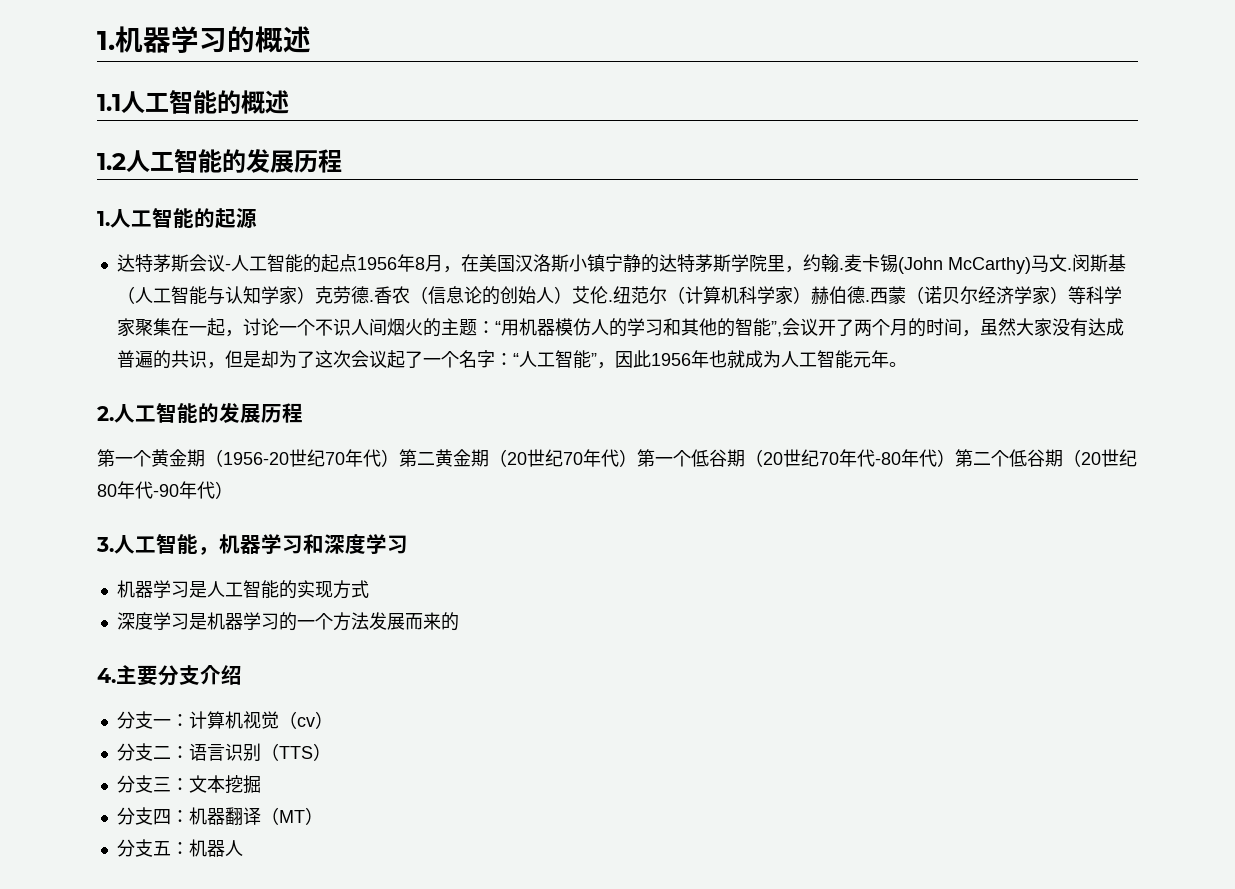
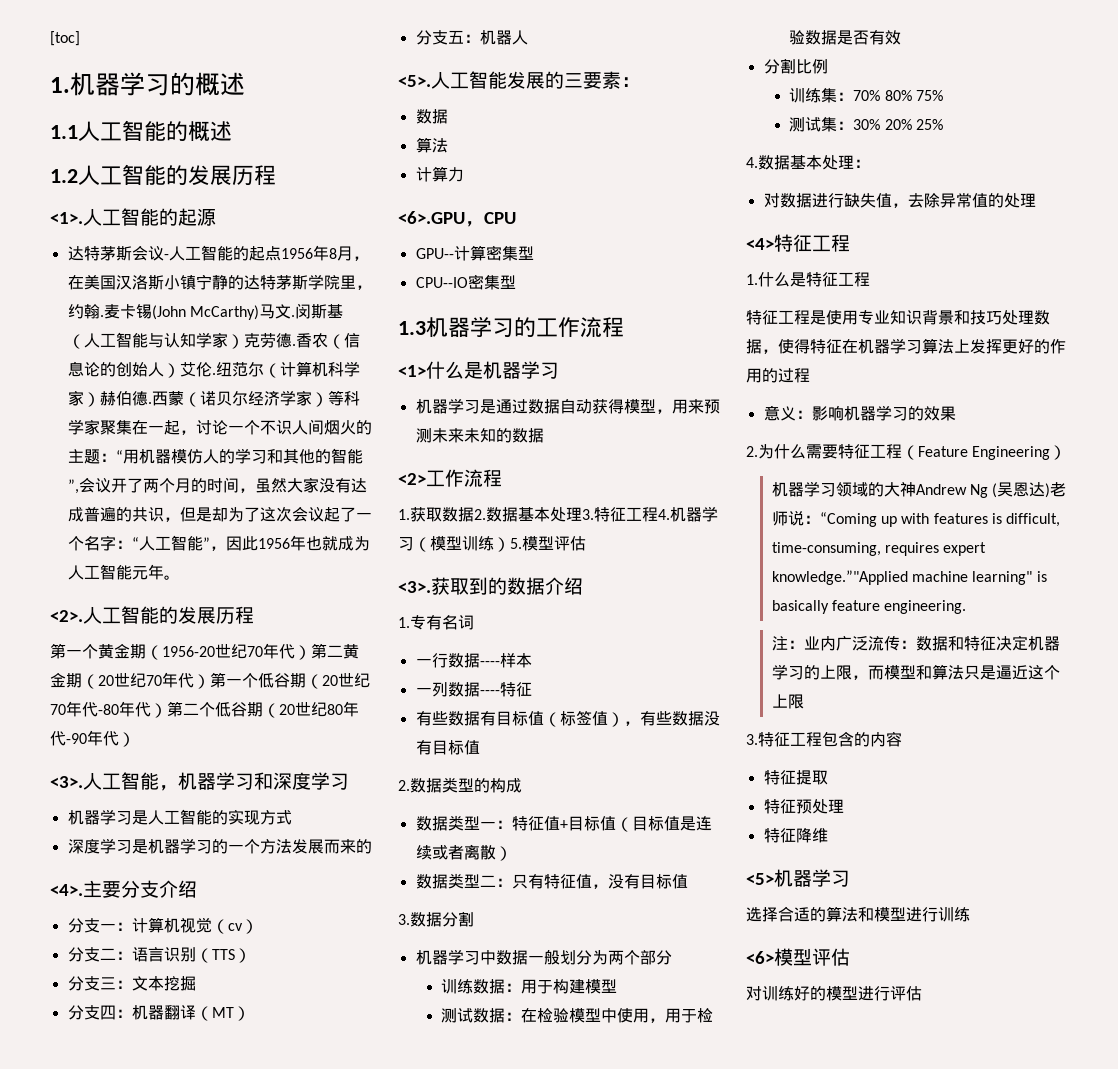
(97, 40) none -> [50,31,80,46] [toc] //
[97,211,110,226] 1. -> [50,212,83,224] <1>.
[97,406,114,421] 2. -> [50,610,83,622] <2>.
[96,537,114,552] 3. -> [50,776,83,788] <3>.
[97,668,116,683] 4. -> [50,884,83,896] <4>.
(243, 848) none -> [398,71,640,89] [415,109,448,124] [415,137,448,153] [415,166,464,182] [398,211,516,227] [415,245,534,261] [415,274,516,290] [398,317,624,338] [398,361,559,379] [415,398,720,414] [415,428,544,443] [398,469,502,487] [398,506,718,522] [398,536,586,552] [398,577,583,595] [398,615,474,630] [415,653,532,668] [415,682,532,697] [415,710,720,727] [415,740,480,755] [398,777,522,793] [415,815,712,832] [415,844,512,861] [415,873,688,889] [398,911,474,927] [415,949,672,965] [441,979,618,994] [441,1008,714,1023] [789,30,902,45] [763,58,828,74] [789,88,943,103] [789,117,943,132] [746,155,870,170] [763,193,1036,208] [746,234,850,252] [746,272,870,287] [746,310,1050,325] [746,338,1066,354] [746,368,810,383] [763,405,956,421] [746,444,1067,460] [771,481,1067,498] [771,510,1061,527] [771,542,987,556] [771,570,1047,585] [771,600,967,614] [771,635,1060,651] [771,664,1060,680] [771,694,804,709] [746,731,902,747] [763,770,828,785] [763,799,844,814] [763,828,828,843] [746,869,850,887] [746,906,970,922] [746,948,850,966] [746,986,922,1001] // <5>.人工智能发展的三要素： // 数据 // 算法 // 计算力 // <6>.GPU，CPU // GPU--计算密集型 // CPU--IO密集型 // 1.3机器学习的工作流程 // <1>什么是机器学习 // 机器学习是通过数据自动获得模型，用来预测未来未知的数据 // <2>工作流程 // 1.获取数据2.数据基本处理3.特征工程4.机器学习（模型训练）5.模型评估 // <3>.获取到的数据介绍 // 1.专有名词 // 一行数据----样本 // 一列数据----特征 // 有些数据有目标值（标签值），有些数据没有目标值 // 2.数据类型的构成 // 数据类型一：特征值+目标值（目标值是连续或者离散） // 数据类型二：只有特征值，没有目标值 // 3.数据分割 // 机器学习中数据一般划分为两个部分 // 训练数据：用于构建模型 // 测试数据：在检验模型中使用，用于检验数据是否有效 // 分割比例 // 训练集：70% 80% 75% // 测试集：30% 20% 25% // 4.数据基本处理： // 对数据进行缺失值，去除异常值的处理 // <4>特征工程 // 1.什么是特征工程 // 特征工程是使用专业知识背景和技巧处理数据，使得特征在机器学习算法上发挥更好的作用的过程 // 意义：影响机器学习的效果 // 2.为什么需要特征工程（Feature Engineering） // 机器学习领域的大神Andrew Ng (吴恩达)老师说：“Coming up with features is difficult, time-consuming, requires expert knowledge.”"Applied machine learning" is basically feature engineering. // 注：业内广泛流传：数据和特征决定机器学习的上限，而模型和算法只是逼近这个上限 // 3.特征工程包含的内容 // 特征提取 // 特征预处理 // 特征降维 // <5>机器学习 // 选择合适的算法和模型进行训练 // <6>模型评估 // 对训练好的模型进行评估

